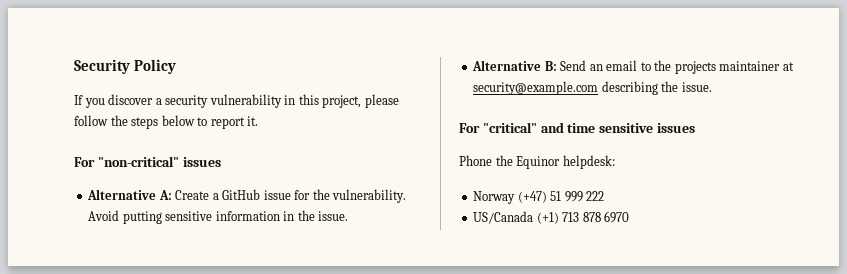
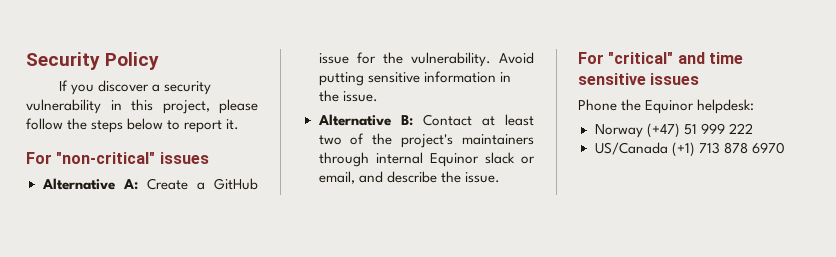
[560,60,794,74] [473,81,658,95] Send an email to the projects maintainer at security@example.com describing -> [422,114,534,126] [318,133,534,148] [318,152,535,167] [318,171,437,184] Contact at least two of the project's maintainers through internal Equinor slack or email, and describe

